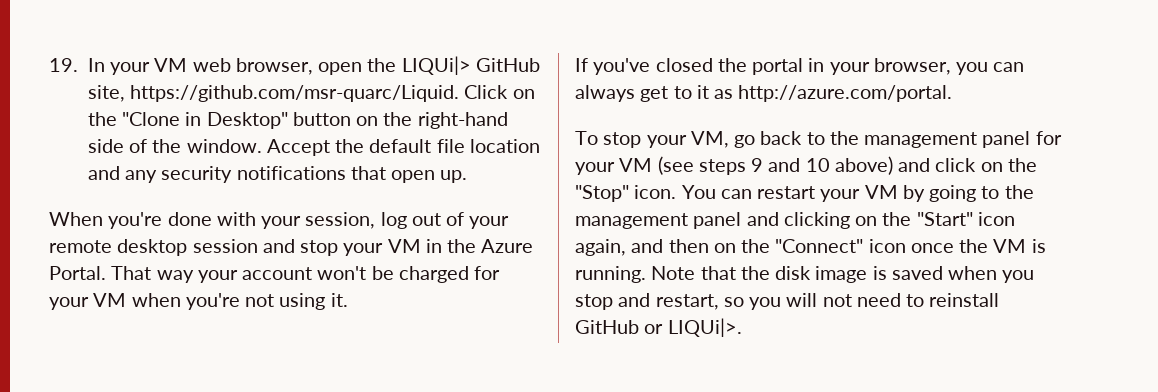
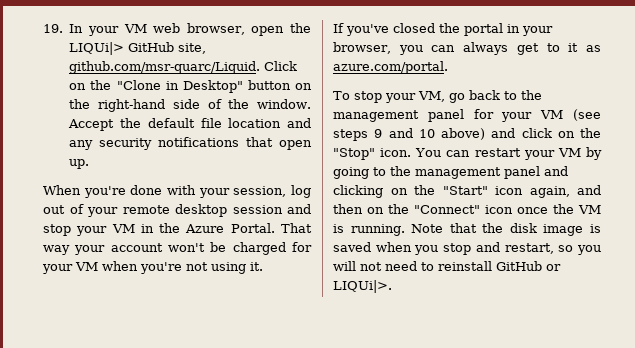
[130,85,460,102] https://github.com/msr-quarc/Liquid. -> [69,61,261,74] github.com/msr-quarc/Liquid.
[738,85,953,102] http://azure.com/portal. -> [333,61,448,74] azure.com/portal.

